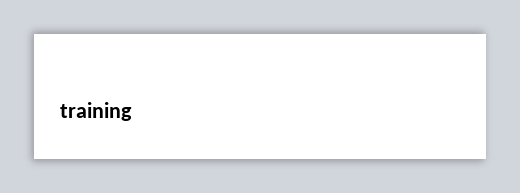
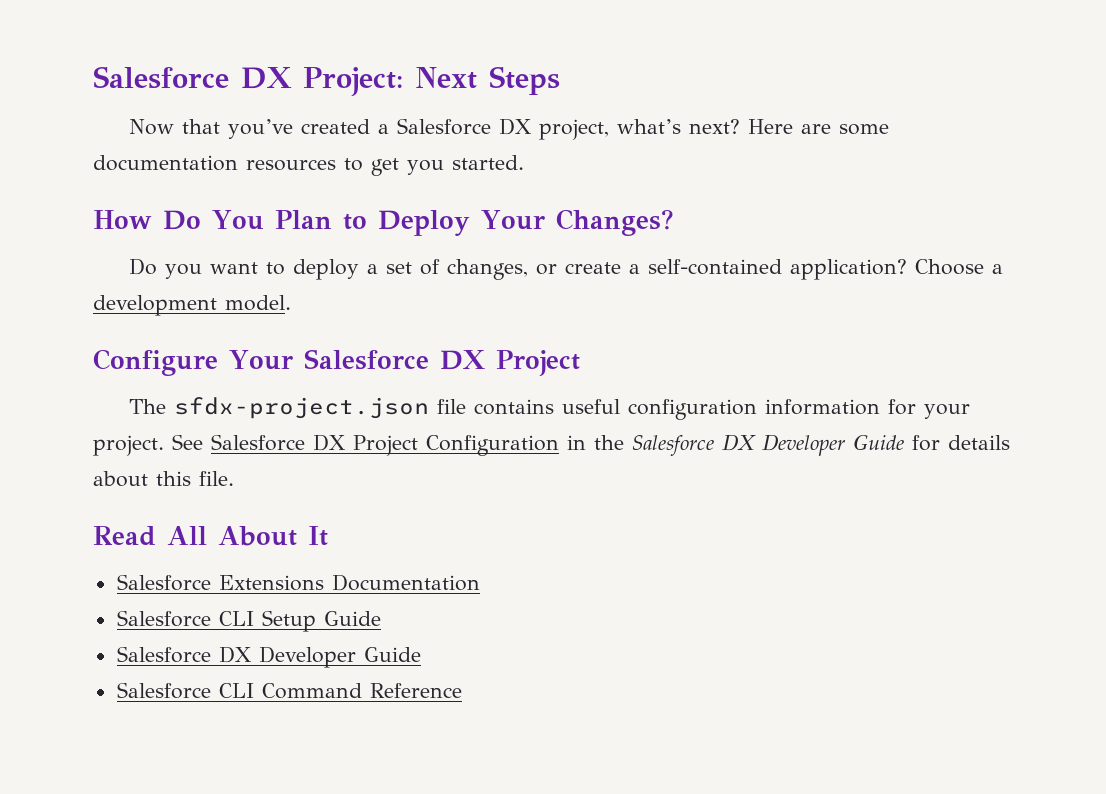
[60,102,132,121] training -> [93,66,560,96] [128,118,889,140] [93,155,524,176] [93,209,674,236] [128,258,1003,280] [93,295,291,316] [93,349,580,376] [128,397,970,420] [93,434,1010,456] [93,471,234,487] [93,526,328,546] [116,574,480,591] [116,610,381,632] [116,646,421,668] [116,682,462,699] Salesforce DX Project: Next Steps // Now that you’ve created a Salesforce DX project, what’s next? Here are some documentation resources to get you started. // How Do You Plan to Deploy Your Changes? // Do you want to deploy a set of changes, or create a self-contained application? Choose a development model. // Configure Your Salesforce DX Project // The sfdx-project.json file contains useful configuration information for your project. See Salesforce DX Project Configuration in the Salesforce DX Developer Guide for details about this file. // Read All About It // Salesforce Extensions Documentation // Salesforce CLI Setup Guide // Salesforce DX Developer Guide // Salesforce CLI Command Reference

